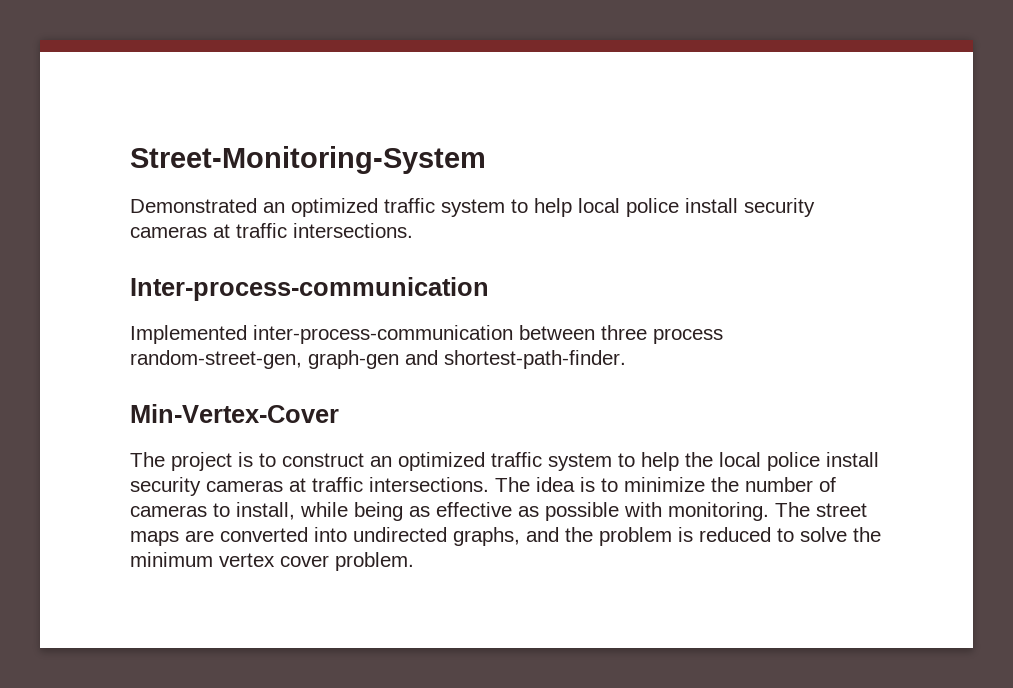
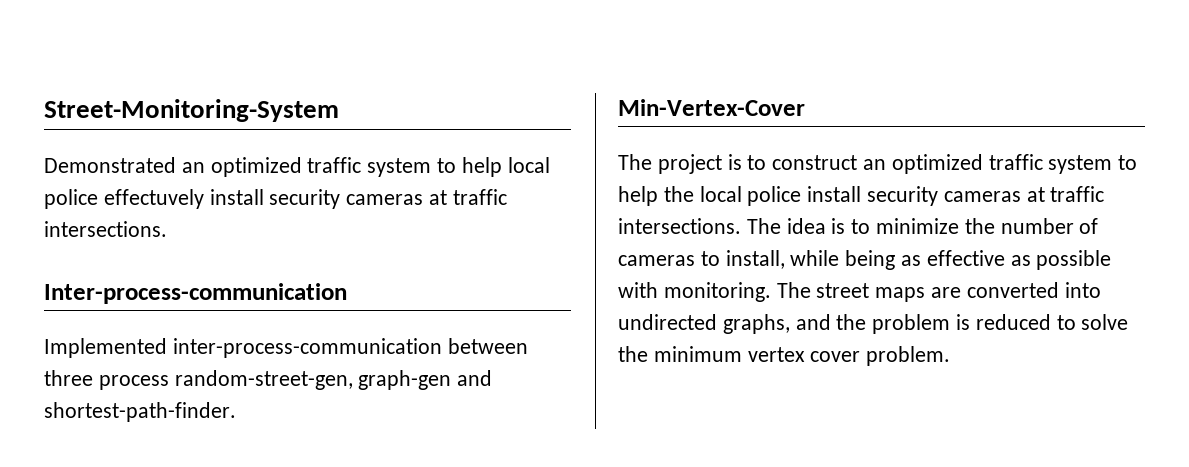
(679, 207) none -> [103,189,204,209] effectuvely

